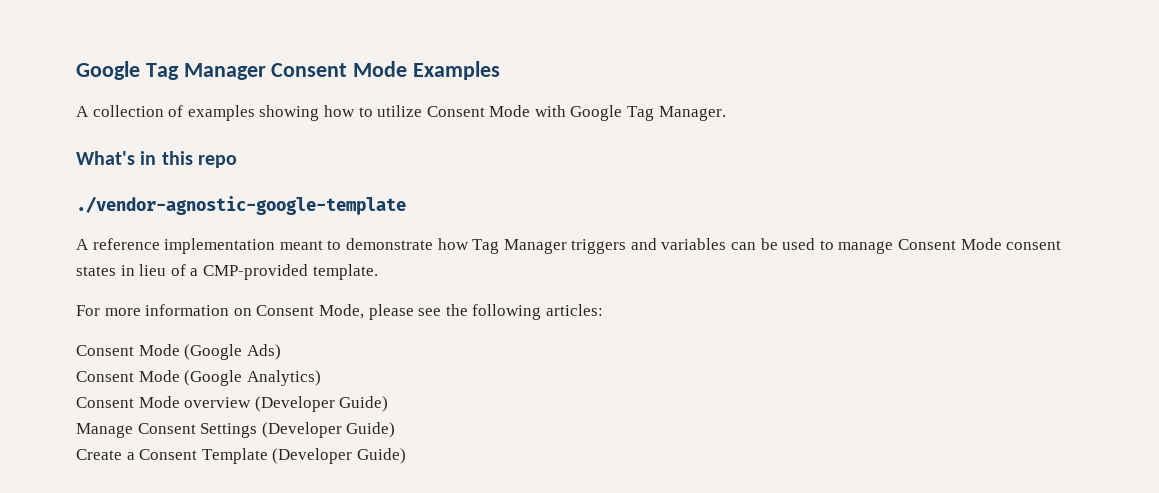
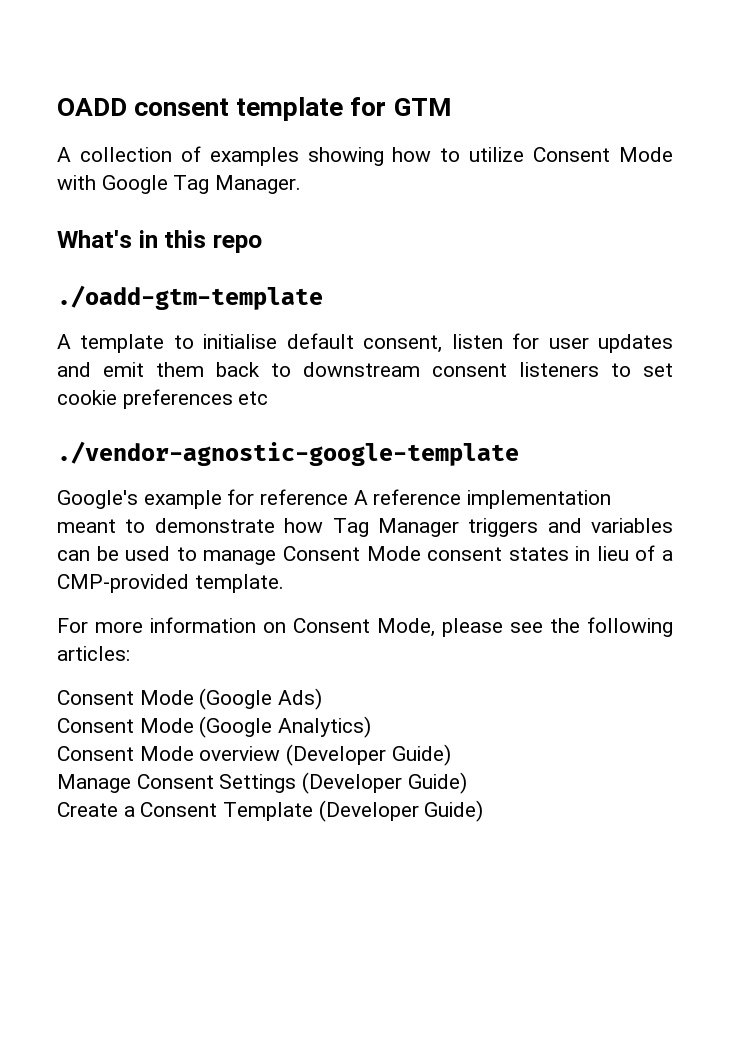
[76,61,501,80] Google Tag Manager Consent Mode Examples -> [57,97,451,121] OADD consent template for GTM
[76,196,406,215] ./vendor-agnostic-google-template // -> [57,285,323,310] [57,333,674,353] [57,362,673,377] [57,389,269,409] [57,441,519,466] [57,489,349,509] ./oadd-gtm-template // A template to initialise default consent, listen for user updates and emit them back to downstream consent listeners to set cookie preferences etc // ./vendor-agnostic-google-template // Google's example for reference

